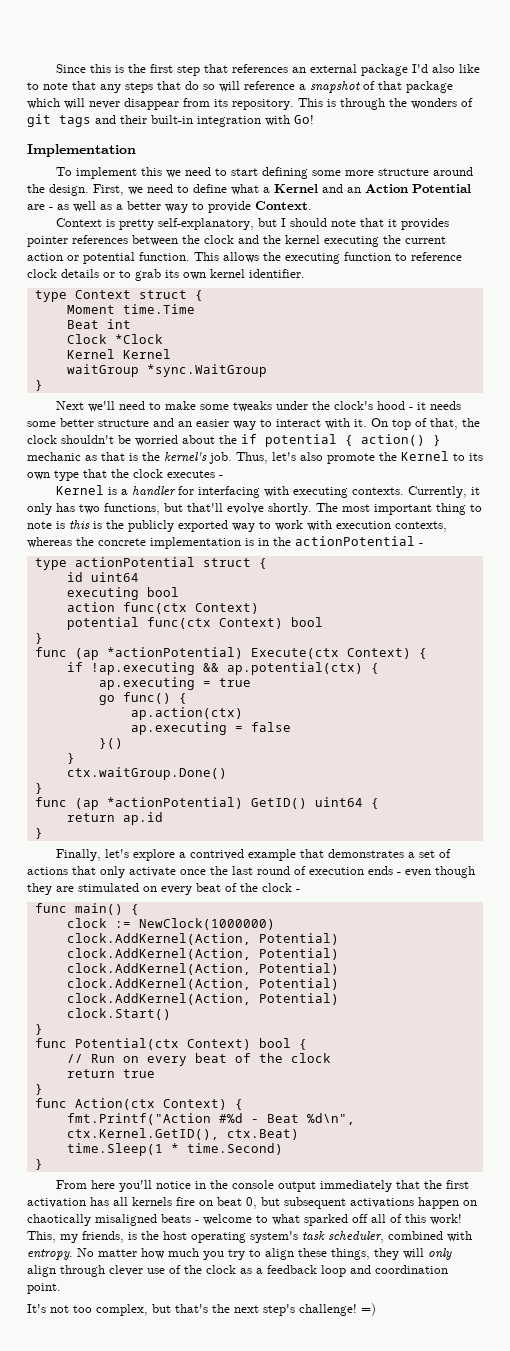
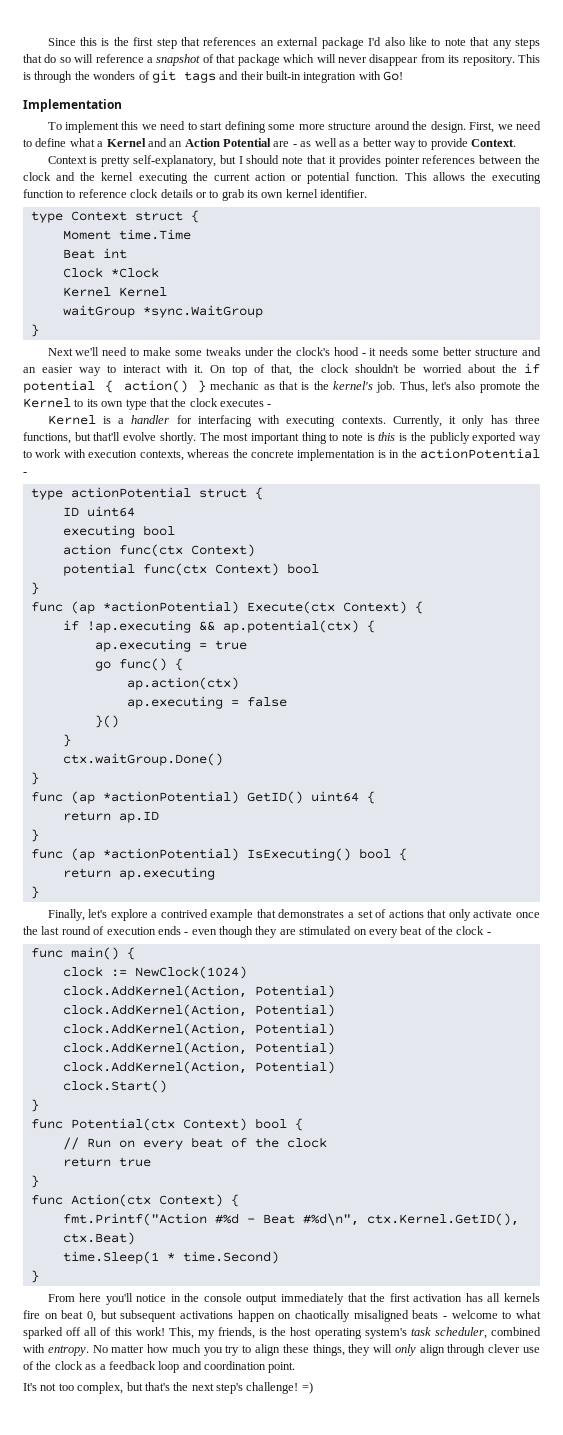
[79,504,100,514] two -> [515,415,541,424] three
[66,572,83,582] id -> [62,507,79,516] ID
[122,812,163,825] ap.id -> [118,811,159,823] [30,829,39,842] [30,848,407,861] [62,867,215,880] ap.ID // } // func (ap *actionPotential) IsExecuting() bool { // return ap.executing
[138,918,275,930] NewClock(1000000) -> [134,966,247,979] NewClock(1024)
[306,1113,355,1125] %d\n", -> [302,1213,359,1226] #%d\n",

